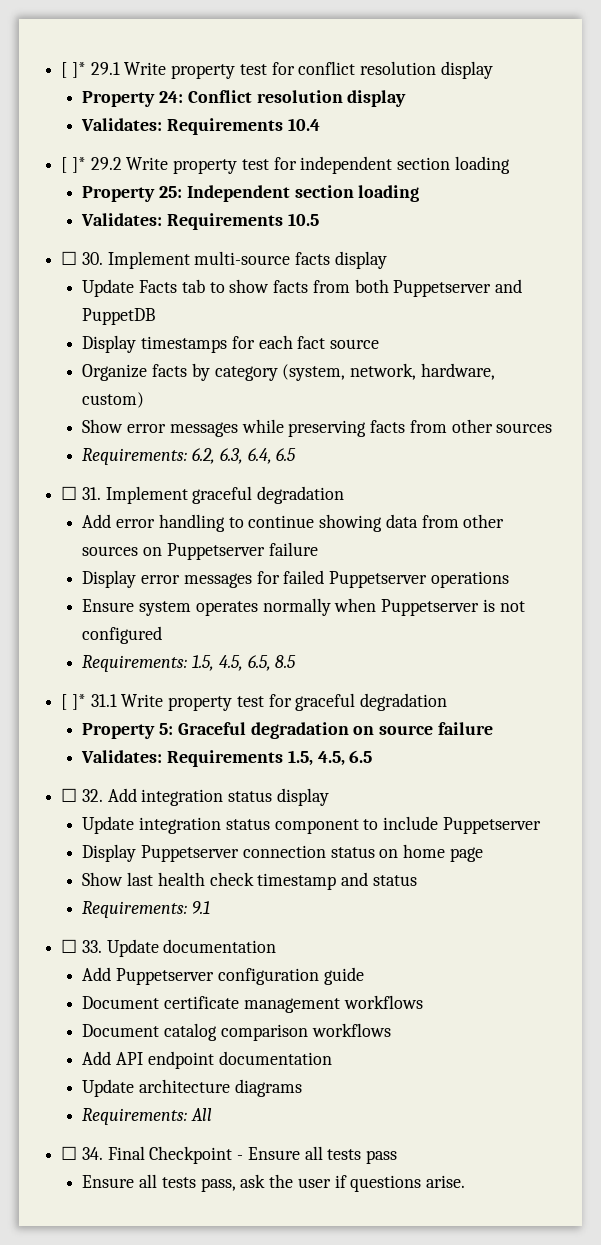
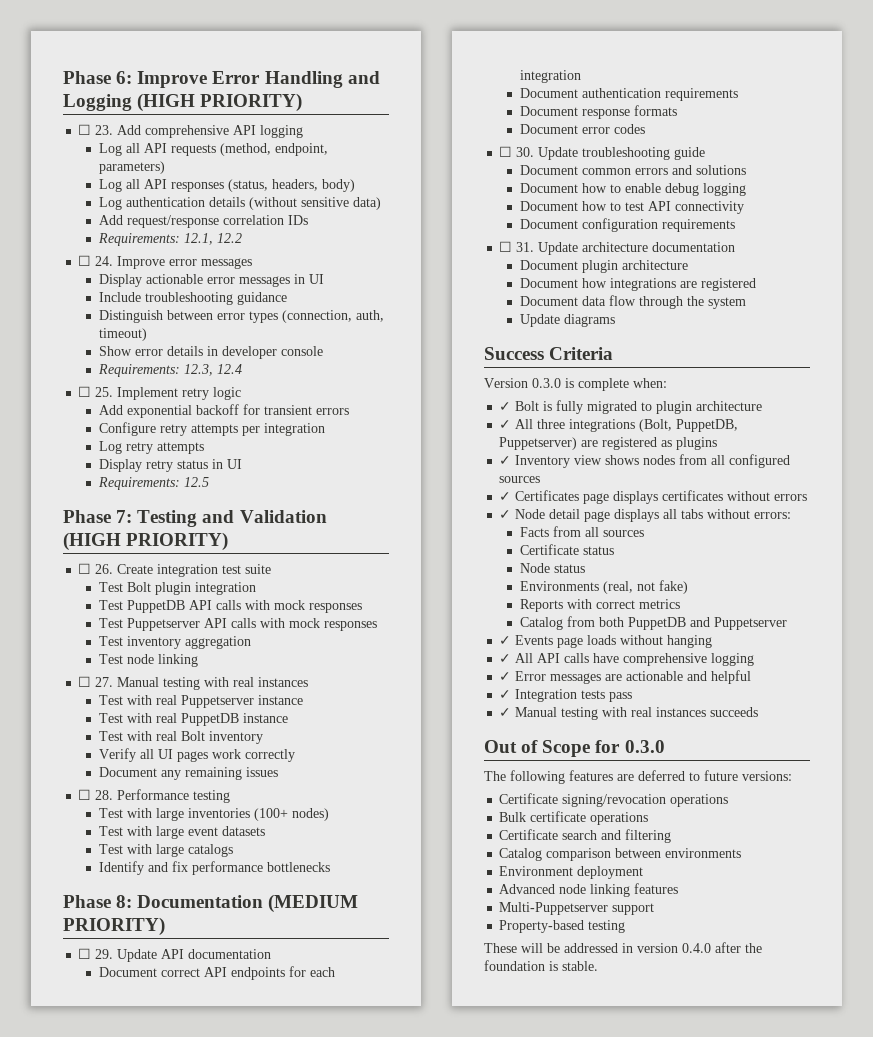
[61,61,493,79] [82,90,407,107] [81,118,320,135] [61,156,510,174] [82,185,420,202] [81,213,319,230] [61,251,387,269] [82,279,523,297] [82,308,156,325] [82,335,380,353] [82,363,495,381] [82,392,145,408] [82,419,553,437] [82,448,297,465] [61,486,345,504] [82,514,505,532] [82,542,318,560] [82,570,509,588] [82,598,525,616] [82,626,163,644] [82,655,297,672] [61,693,448,711] [82,722,493,739] [81,750,373,767] [61,788,329,806] [82,816,541,834] [82,844,483,862] [82,872,417,890] [82,901,211,918] [61,939,277,957] [82,967,364,985] [82,995,423,1013] [82,1023,391,1041] [82,1051,332,1069] [82,1079,302,1097] [82,1108,213,1125] [61,1146,398,1164] [82,1174,466,1192] [ ]* 29.1 Write property test for conflict resolution display // Property 24: Conflict resolution display // Validates: Requirements 10.4 // [ ]* 29.2 Write property test for independent section loading // Property 25: Independent section loading // Validates: Requirements 10.5 // ☐ 30. Implement multi-source facts display // Update Facts tab to show facts from both Puppetserver and PuppetDB // Display timestamps for each fact source // Organize facts by category (system, network, hardware, custom) // Show error messages while preserving facts from other sources // Requirements: 6.2, 6.3, 6.4, 6.5 // ☐ 31. Implement graceful degradation // Add error handling to continue showing data from other sources on Puppetserver failure // Display error messages for failed Puppetserver operations // Ensure system operates normally when Puppetserver is not configured // Requirements: 1.5, 4.5, 6.5, 8.5 // [ ]* 31.1 Write property test for graceful degradation // Property 5: Graceful degradation on source failure // Validates: Requirements 1.5, 4.5, 6.5 // ☐ 32. Add integration status display // Update integration status component to include Puppetserver // Display Puppetserver connection status on home page // Show last health check timestamp and status // Requirements: 9.1 // ☐ 33. Update documentation // Add Puppetserver configuration guide // Document certificate management workflows // Document catalog comparison workflows // Add API endpoint documentation // Update architecture diagrams // Requirements: All // ☐ 34. Final Checkpoint - Ensure all tests pass // Ensure all tests pass, ask the user if questions arise. -> [63,71,380,88] [63,93,303,112] [78,124,304,138] [98,143,328,156] [98,161,165,174] [98,179,355,192] [98,197,381,210] [98,215,308,228] [97,233,242,246] [78,255,253,269] [98,274,324,287] [98,292,287,305] [98,310,384,323] [98,328,147,341] [98,346,323,359] [97,364,242,377] [78,386,242,400] [98,404,349,418] [98,422,325,436] [98,441,204,454] [98,459,242,472] [97,477,209,490] [63,510,327,527] [63,532,229,551] [78,563,272,577] [98,582,256,595] [98,600,362,613] [98,618,377,631] [98,636,251,649] [98,654,198,667] [78,676,309,690] [98,695,303,708] [98,713,288,726] [98,731,263,744] [98,748,295,762] [98,767,278,780] [78,789,231,803] [98,808,329,821] [98,826,265,839] [98,844,233,857] [98,861,330,875] [63,894,359,913] [63,917,165,936] [78,948,272,962] [98,966,335,980] [519,70,581,83] [519,88,738,101] [519,105,677,119] [519,124,645,134] [499,146,706,160] [519,165,746,175] [519,183,746,196] [519,201,744,214] [519,218,735,232] [499,241,736,255] [519,260,688,273] [519,278,756,291] [519,295,746,309] [519,314,615,327] [484,347,614,360] [484,378,667,391] [499,400,763,414] [499,419,739,432] [499,437,718,450] [499,454,791,468] [499,476,541,483] [499,490,808,504] [499,509,792,522] [519,526,644,537] [519,544,614,555] [519,563,585,573] [519,580,688,594] [519,599,680,612] [519,616,787,630] [499,635,713,648] [499,653,755,666] [499,670,752,684] [499,689,633,702] [499,707,759,720] [484,740,665,757] [484,770,792,784] [499,793,729,807] [499,811,649,825] [499,829,672,843] [499,848,742,861] [499,866,644,879] [499,883,679,897] [499,902,655,915] [499,920,626,933] [484,942,762,953] [484,960,598,971] Phase 6: Improve Error Handling and Logging (HIGH PRIORITY) // ☐ 23. Add comprehensive API logging // Log all API requests (method, endpoint, parameters) // Log all API responses (status, headers, body) // Log authentication details (without sensitive data) // Add request/response correlation IDs // Requirements: 12.1, 12.2 // ☐ 24. Improve error messages // Display actionable error messages in UI // Include troubleshooting guidance // Distinguish between error types (connection, auth, timeout) // Show error details in developer console // Requirements: 12.3, 12.4 // ☐ 25. Implement retry logic // Add exponential backoff for transient errors // Configure retry attempts per integration // Log retry attempts // Display retry status in UI // Requirements: 12.5 // Phase 7: Testing and Validation (HIGH PRIORITY) // ☐ 26. Create integration test suite // Test Bolt plugin integration // Test PuppetDB API calls with mock responses // Test Puppetserver API calls with mock responses // Test inventory aggregation // Test node linking // ☐ 27. Manual testing with real instances // Test with real Puppetserver instance // Test with real PuppetDB instance // Test with real Bolt inventory // Verify all UI pages work correctly // Document any remaining issues // ☐ 28. Performance testing // Test with large inventories (100+ nodes) // Test with large event datasets // Test with large catalogs // Identify and fix performance bottlenecks // Phase 8: Documentation (MEDIUM PRIORITY) // ☐ 29. Update API documentation // Document correct API endpoints for each integration // Document authentication requirements // Document response formats // Document error codes // ☐ 30. Update troubleshooting guide // Document common errors and solutions // Document how to enable debug logging // Document how to test API connectivity // Document configuration requirements // ☐ 31. Update architecture documentation // Document plugin architecture // Document how integrations are registered // Document data flow through the system // Update diagrams // Success Criteria // Version 0.3.0 is complete when: // ✓ Bolt is fully migrated to plugin architecture // ✓ All three integrations (Bolt, PuppetDB, Puppetserver) are registered as plugins // ✓ Inventory view shows nodes from all configured sources // ✓ Certificates page displays certificates without errors // ✓ Node detail page displays all tabs without errors: // Facts from all sources // Certificate status // Node status // Environments (real, not fake) // Reports with correct metrics // Catalog from both PuppetDB and Puppetserver // ✓ Events page loads without hanging // ✓ All API calls have comprehensive logging // ✓ Error messages are actionable and helpful // ✓ Integration tests pass // ✓ Manual testing with real instances succeeds // Out of Scope for 0.3.0 // The following features are deferred to future versions: // Certificate signing/revocation operations // Bulk certificate operations // Certificate search and filtering // Catalog comparison between environments // Environment deployment // Advanced node linking features // Multi-Puppetserver support // Property-based testing // These will be addressed in version 0.4.0 after the foundation is stable.

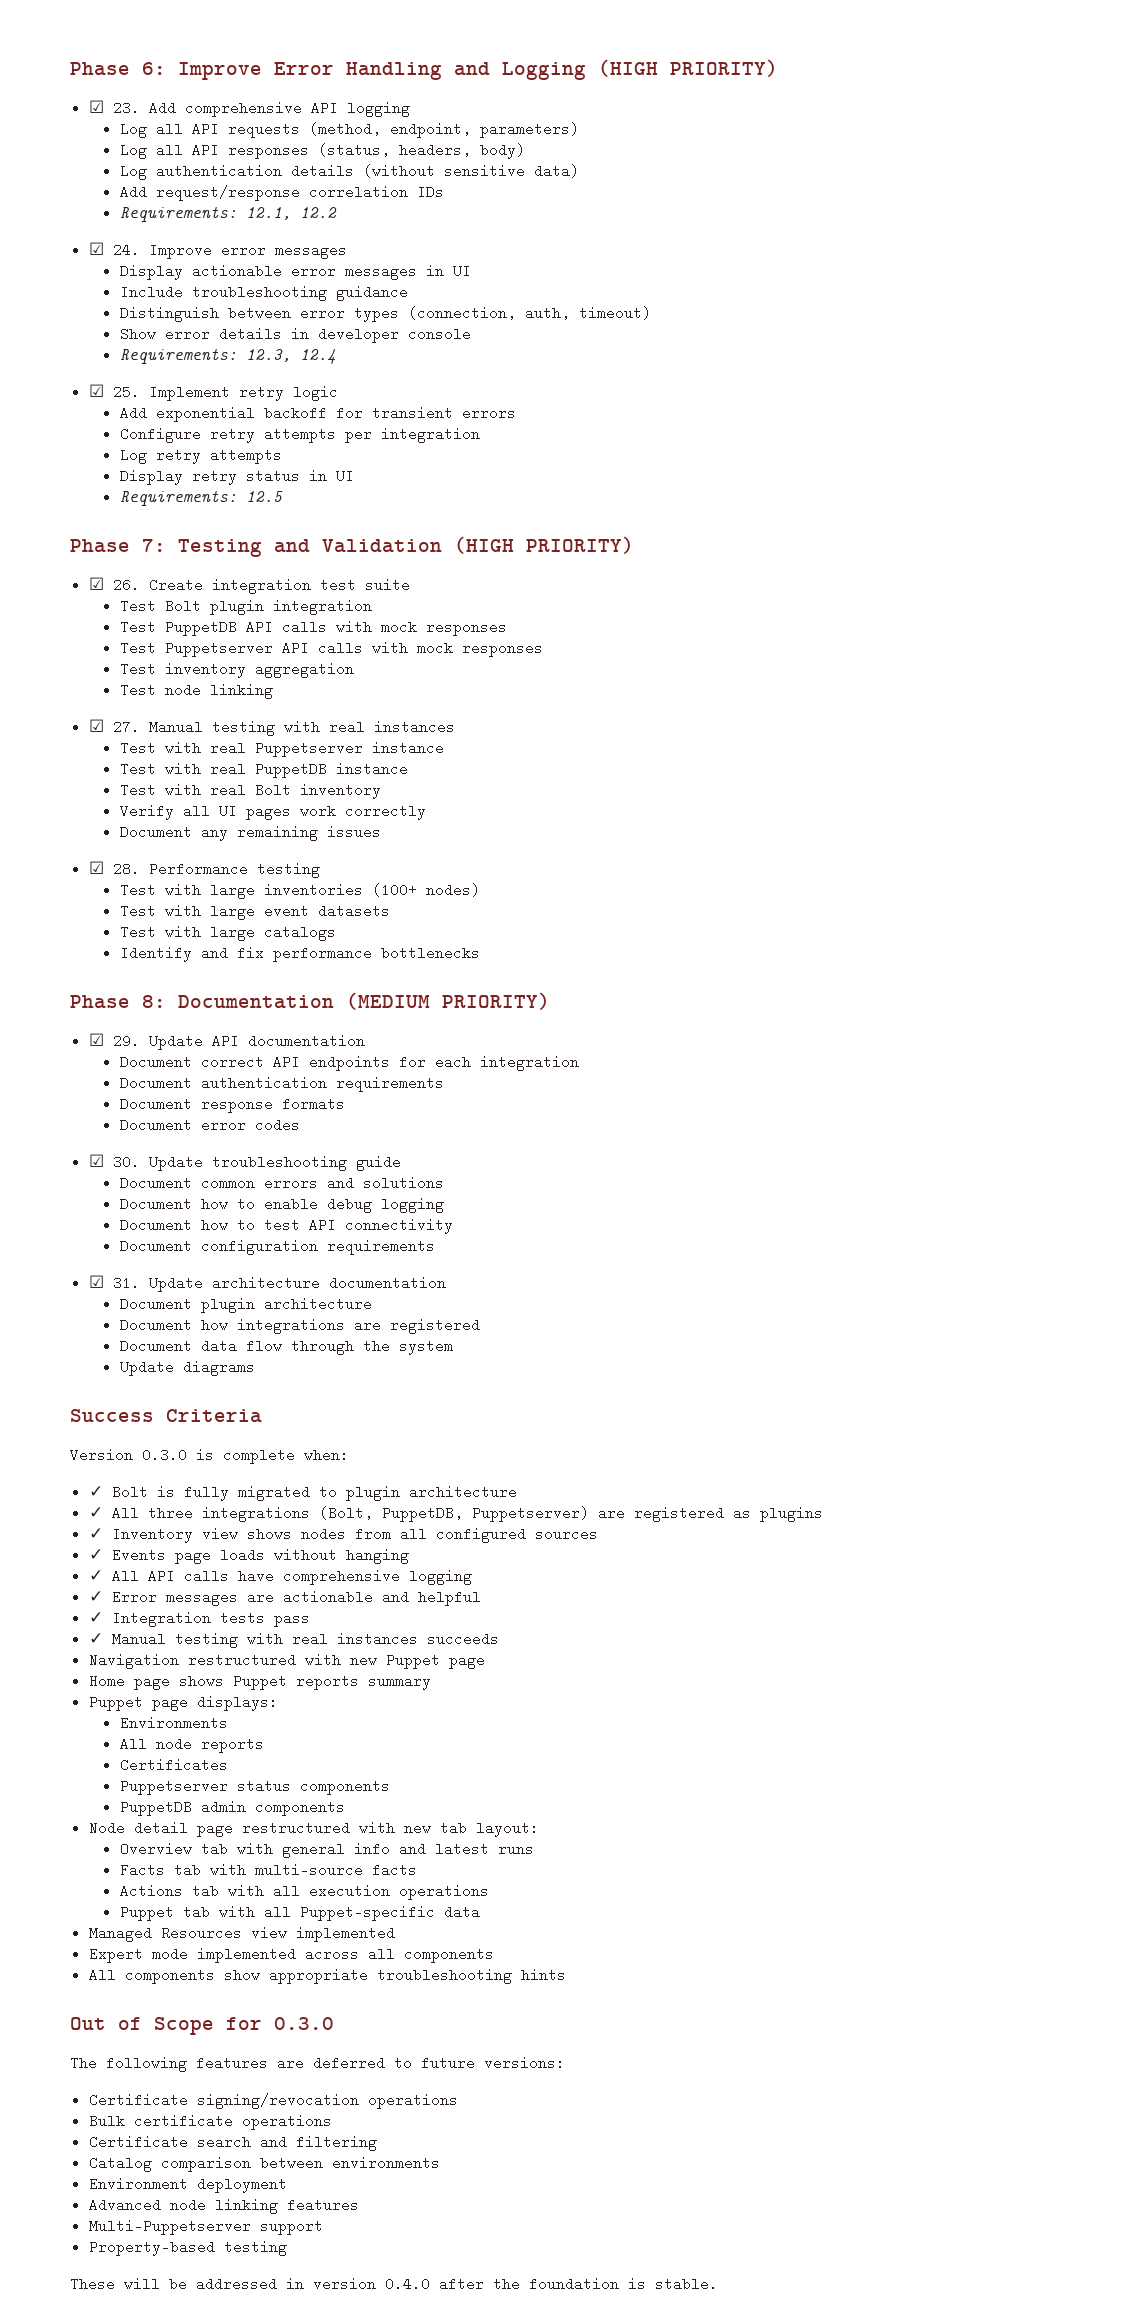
[78,124,92,135] ☐ -> [88,100,104,113] ☑
[78,255,92,266] ☐ -> [88,242,104,255] ☑
[78,386,92,397] ☐ -> [88,384,104,397] ☑
[78,563,92,574] ☐ -> [88,577,104,590] ☑
[78,676,92,687] ☐ -> [88,719,104,732] ☑
[78,789,92,800] ☐ -> [88,861,104,874] ☑
[78,948,92,959] ☐ -> [88,1033,104,1046] ☑
[499,146,513,157] ☐ -> [88,1154,104,1167] ☑
[499,241,513,252] ☐ -> [88,1275,104,1288] ☑
[499,490,808,504] [499,509,792,522] [519,526,644,537] [519,544,614,555] [519,563,585,573] [519,580,688,594] [519,599,680,612] [519,616,787,630] // ✓ Certificates page displays certificates without errors // ✓ Node detail page displays all tabs without errors: // Facts from all sources // Certificate status // Node status // Environments (real, not fake) // Reports with correct metrics // Catalog from both PuppetDB and Puppetserver -> (598, 1534) none
(759, 712) none -> [88,1653,485,1669] [88,1674,431,1690] [88,1695,278,1711] [119,1716,228,1730] [119,1737,264,1753] [119,1758,228,1772] [119,1779,390,1795] [119,1800,345,1816] [88,1821,539,1837] [119,1842,534,1858] [119,1863,417,1877] [119,1884,489,1900] [119,1905,480,1921] [88,1926,395,1942] [88,1947,494,1963] [88,1968,566,1984] // Navigation restructured with new Puppet page // Home page shows Puppet reports summary // Puppet page displays: // Environments // All node reports // Certificates // Puppetserver status components // PuppetDB admin components // Node detail page restructured with new tab layout: // Overview tab with general info and latest runs // Facts tab with multi-source facts // Actions tab with all execution operations // Puppet tab with all Puppet-specific data // Managed Resources view implemented // Expert mode implemented across all components // All components show appropriate troubleshooting hints

